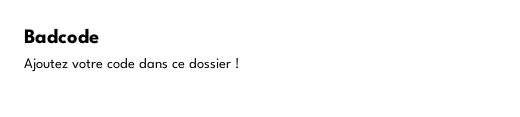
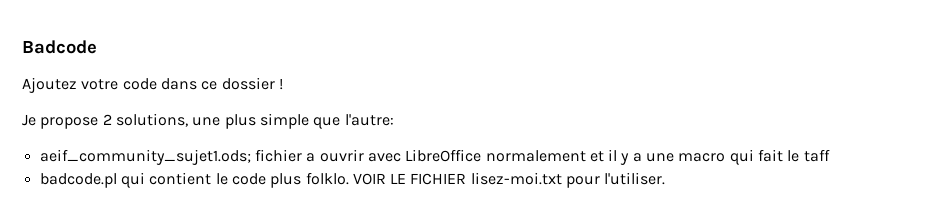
(240, 63) none -> [22,113,394,129] [39,149,830,165] [39,172,666,188] // Je propose 2 solutions, une plus simple que l'autre: // aeif_community_sujet1.ods; fichier a ouvrir avec LibreOffice normalement et il y a une macro qui fait le taff // badcode.pl qui contient le code plus folklo. VOIR LE FICHIER lisez-moi.txt pour l'utiliser.

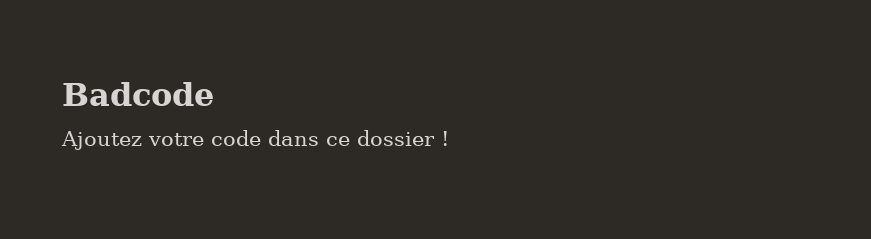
[22,113,394,129] [39,149,830,165] [39,172,666,188] // Je propose 2 solutions, une plus simple que l'autre: // aeif_community_sujet1.ods; fichier a ouvrir avec LibreOffice normalement et il y a une macro qui fait le taff // badcode.pl qui contient le code plus folklo. VOIR LE FICHIER lisez-moi.txt pour l'utiliser. -> (449, 138) none

